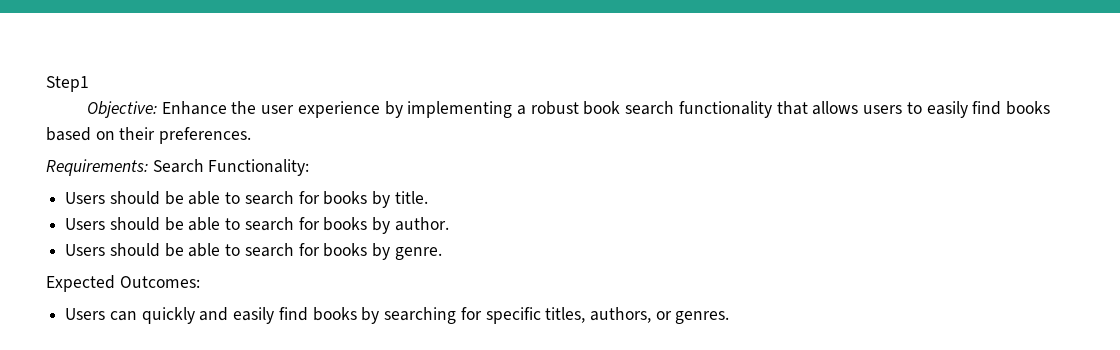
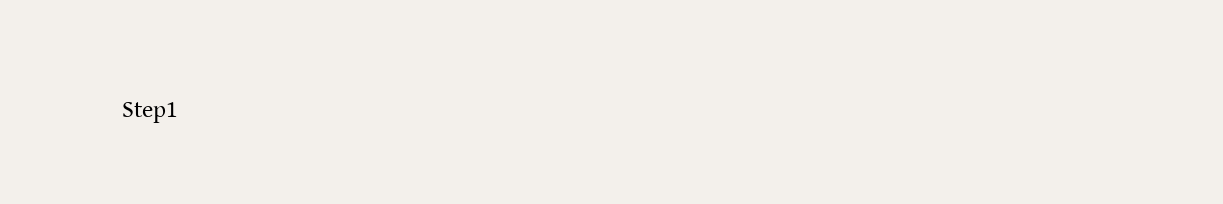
[86,101,1050,118] [46,127,252,144] [46,159,310,176] [65,191,428,208] [65,217,449,234] [65,243,442,260] [46,275,200,292] [65,307,730,324] // Objective: Enhance the user experience by implementing a robust book search functionality that allows users to easily find books based on their preferences. // Requirements: Search Functionality: // Users should be able to search for books by title. // Users should be able to search for books by author. // Users should be able to search for books by genre. // Expected Outcomes: // Users can quickly and easily find books by searching for specific titles, authors, or genres. -> (178, 112) none

